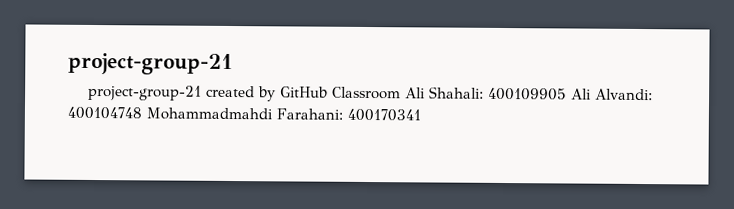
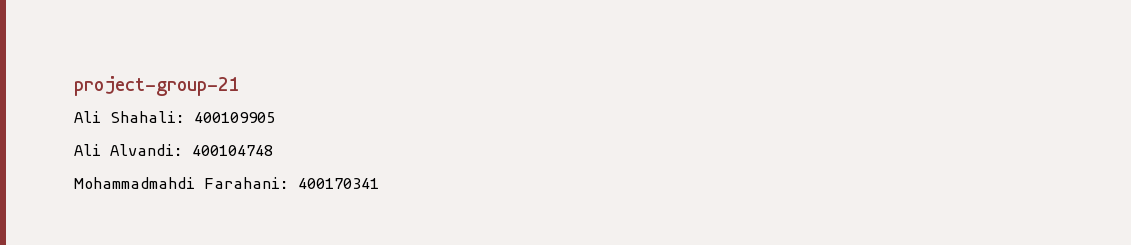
[87,84,401,102] project-group-21 created by GitHub Classroom -> (240, 86) none
(567, 94) none -> (275, 117) //
(142, 113) none -> (273, 150) //

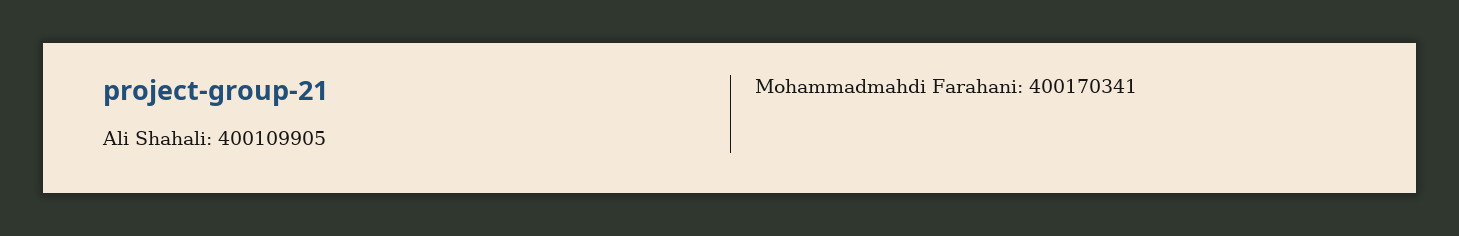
[74,144,273,156] // Ali Alvandi: 400104748 -> (326, 138) none

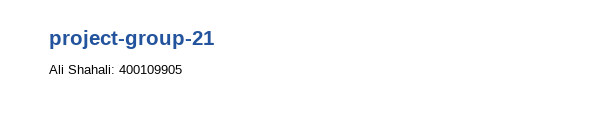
[755,79,1137,93] // Mohammadmahdi Farahani: 400170341 -> (182, 69) none

